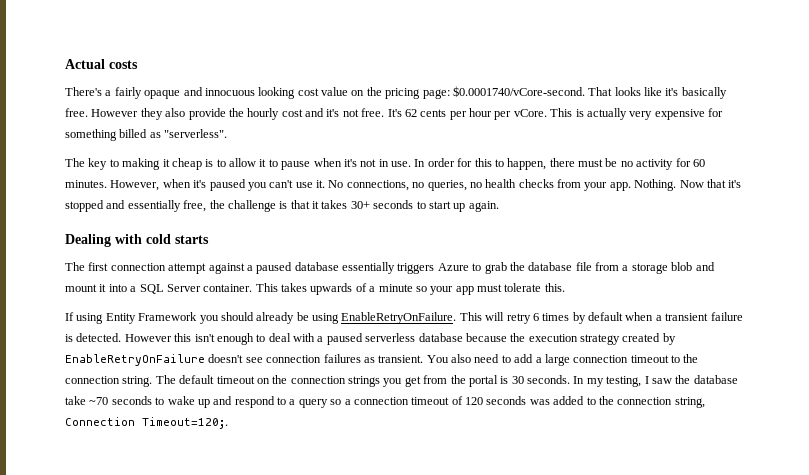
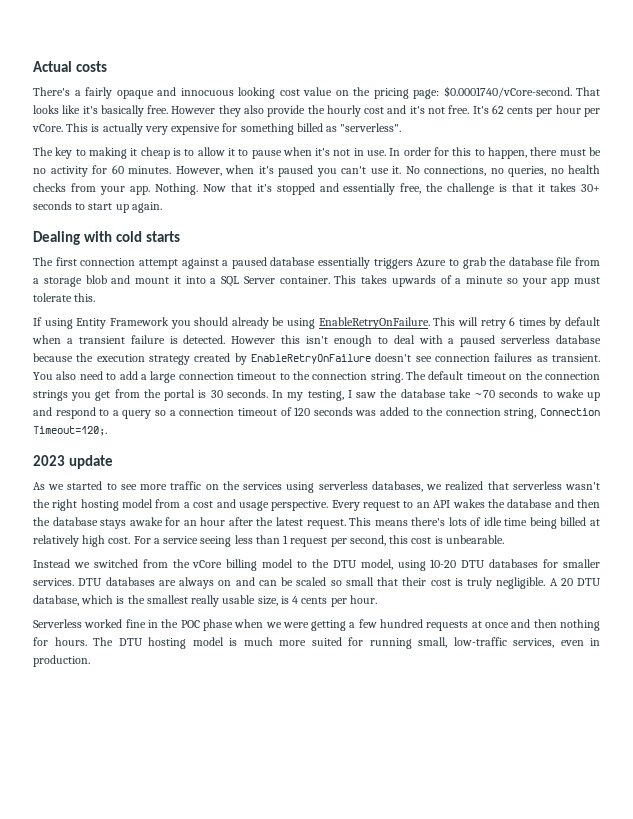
(228, 423) none -> [33,455,113,469] [33,481,600,493] [33,499,600,511] [33,517,600,529] [33,535,504,547] [33,559,600,571] [33,577,601,589] [33,595,377,607] [33,619,600,631] [33,637,600,649] [33,655,90,667] // 2023 update // As we started to see more traffic on the services using serverless databases, we realized that serverless wasn't the right hosting model from a cost and usage perspective. Every request to an API wakes the database and then the database stays awake for an hour after the latest request. This means there's lots of idle time being billed at relatively high cost. For a service seeing less than 1 request per second, this cost is unbearable. // Instead we switched from the vCore billing model to the DTU model, using 10-20 DTU databases for smaller services. DTU databases are always on and can be scaled so small that their cost is truly negligible. A 20 DTU database, which is the smallest really usable size, is 4 cents per hour. // Serverless worked fine in the POC phase when we were getting a few hundred requests at once and then nothing for hours. The DTU hosting model is much more suited for running small, low-traffic services, even in production.

